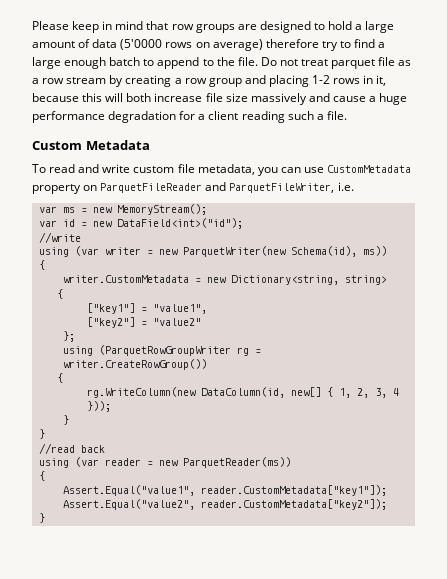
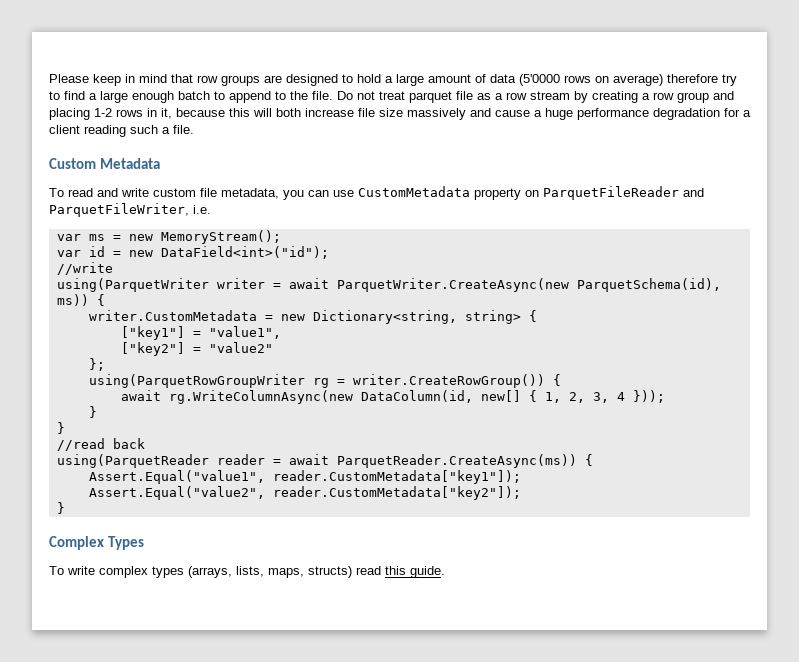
[38,246,357,257] using (var writer = new ParquetWriter(new Schema(id), -> [56,278,721,292] using(ParquetWriter writer = await ParquetWriter.CreateAsync(new ParquetSchema(id),
(387, 251) // -> (89, 300) none
(387, 280) // -> (521, 317) none
[62,345,231,356] using (ParquetRowGroupWriter -> [88,374,305,388] using(ParquetRowGroupWriter
[56,373,63,383] [86,387,196,398] // { // rg.WriteColumn(new -> [552,374,561,386] [120,390,353,404] { // await rg.WriteColumnAsync(new
[38,457,291,468] using (var reader = new ParquetReader(ms)) // -> [56,454,577,468] using(ParquetReader reader = await ParquetReader.CreateAsync(ms))
(45, 518) none -> [49,536,145,550] [49,566,445,578] // Complex Types // To write complex types (arrays, lists, maps, structs) read this guide.

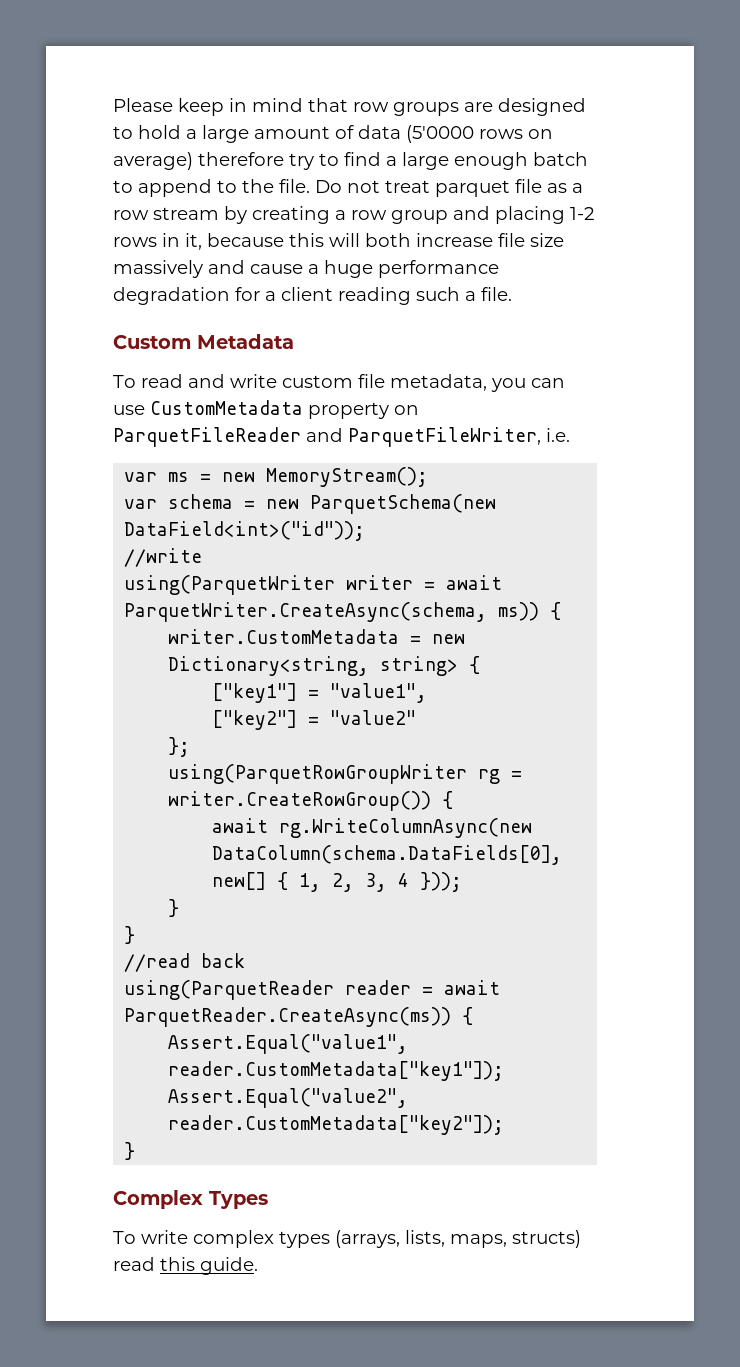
[88,246,329,259] id = new DataField<int>("id"); -> [168,494,497,514] [124,521,366,541] schema = new ParquetSchema(new DataField<int>("id"));
[336,278,721,292] ParquetWriter.CreateAsync(new ParquetSchema(id), -> [124,602,488,622] ParquetWriter.CreateAsync(schema,
[360,390,473,403] DataColumn(id, -> [212,845,563,865] DataColumn(schema.DataFields[0],

